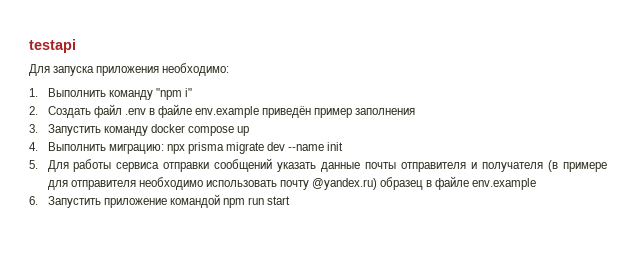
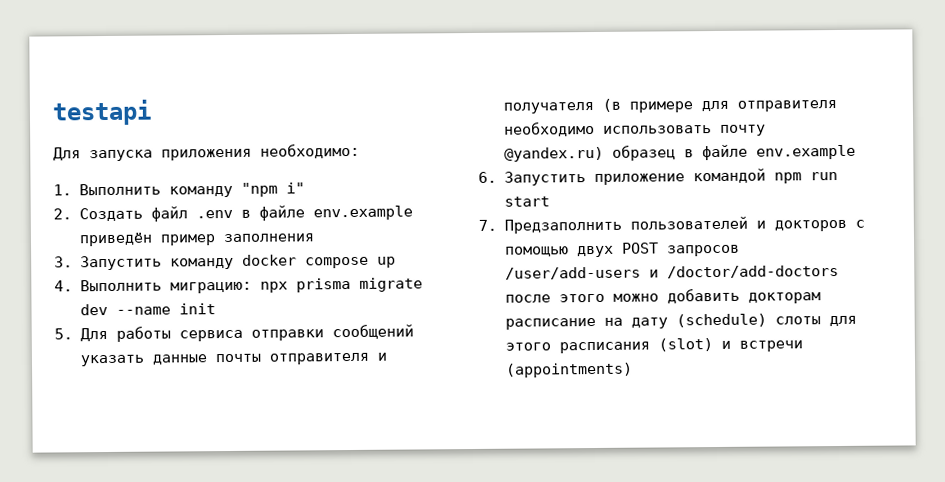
(291, 200) none -> [478,216,865,234] [504,242,740,258] [504,265,839,280] [504,288,821,304] [504,313,857,330] [504,338,803,354] [505,362,633,378] // 7. Предзаполнить пользователей и докторов с помощью двух POST запросов /user/add-users и /doctor/add-doctors после этого можно добавить докторам расписание на дату (schedule) слоты для этого расписания (slot) и встречи (appointments)

